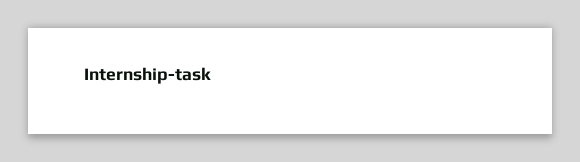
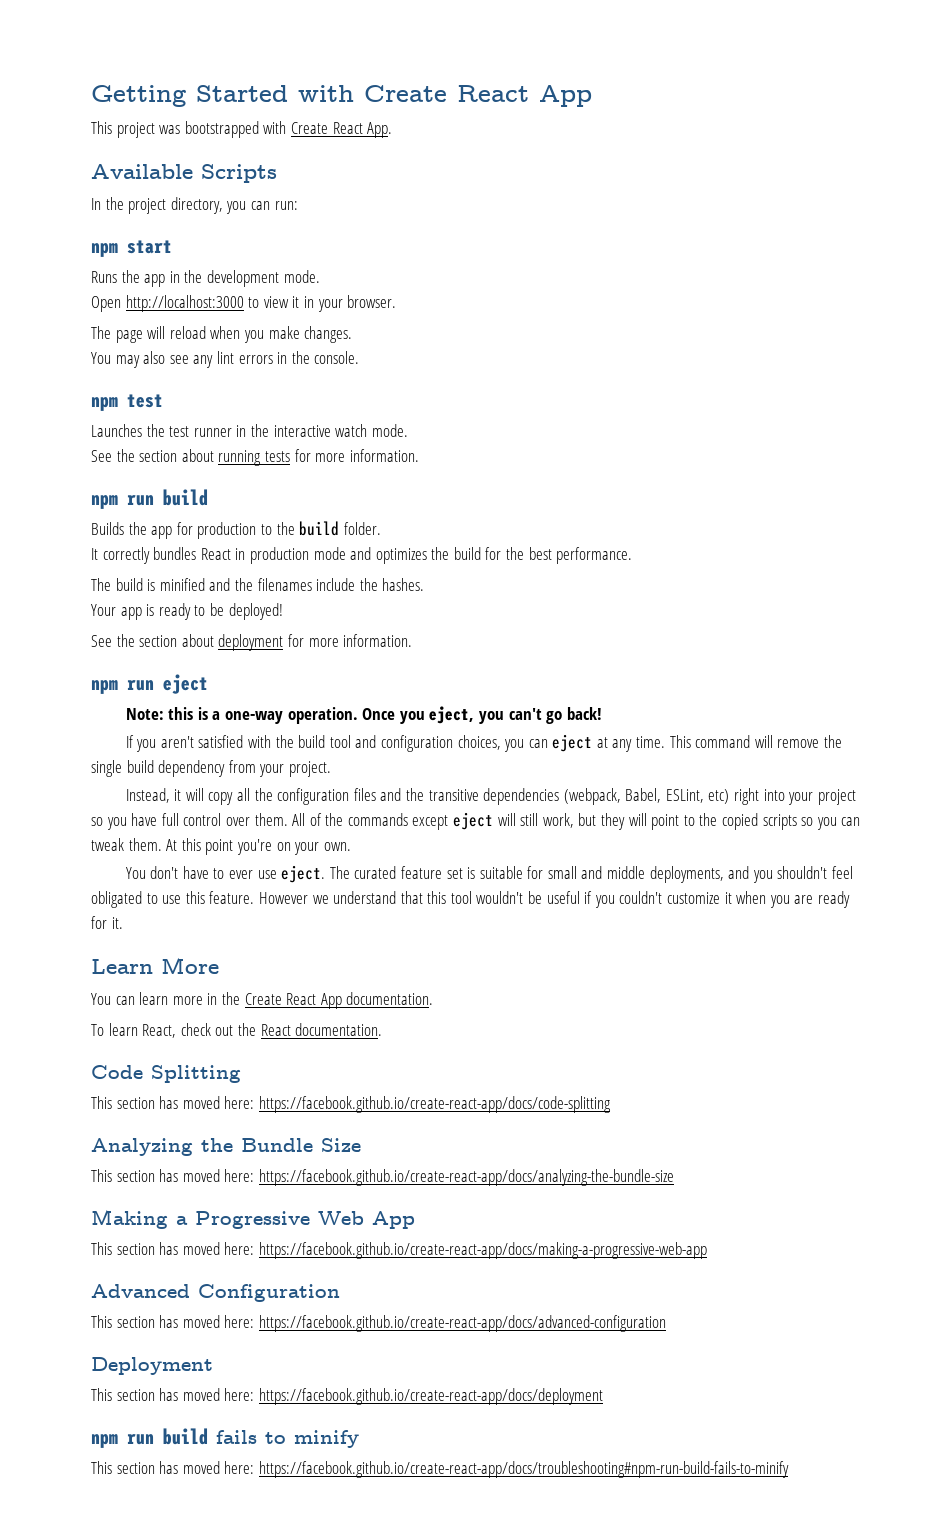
[84,67,211,84] Internship-task -> [91,85,592,107] [91,121,393,138] [91,164,277,183] [91,197,298,214] [91,240,172,257] [91,270,320,287] [91,295,397,312] [91,326,353,343] [91,351,360,368] [91,394,163,411] [91,424,408,437] [91,449,419,466] [91,489,208,509] [91,521,381,539] [91,547,633,564] [91,578,425,591] [91,603,283,620] [91,634,413,651] [91,674,208,694] [125,706,602,724] [125,734,843,752] [91,760,331,777] [125,788,856,805] [91,812,861,830] [91,838,351,855] [125,865,854,883] [91,891,850,908] [91,916,123,929] [91,957,219,974] [91,992,434,1009] [91,1023,383,1038] [91,1065,241,1083] [91,1096,611,1113] [91,1138,361,1156] [91,1169,674,1186] [91,1209,415,1229] [91,1242,707,1259] [91,1284,340,1302] [91,1315,666,1332] [91,1357,213,1375] [91,1388,603,1405] [91,1428,359,1448] [91,1461,789,1478] Getting Started with Create React App // This project was bootstrapped with Create React App. // Available Scripts // In the project directory, you can run: // npm start // Runs the app in the development mode. // Open http://localhost:3000 to view it in your browser. // The page will reload when you make changes. // You may also see any lint errors in the console. // npm test // Launches the test runner in the interactive watch mode. // See the section about running tests for more information. // npm run build // Builds the app for production to the build folder. // It correctly bundles React in production mode and optimizes the build for the best performance. // The build is minified and the filenames include the hashes. // Your app is ready to be deployed! // See the section about deployment for more information. // npm run eject // Note: this is a one-way operation. Once you eject, you can't go back! // If you aren't satisfied with the build tool and configuration choices, you can eject at any time. This command will remove the single build dependency from your project. // Instead, it will copy all the configuration files and the transitive dependencies (webpack, Babel, ESLint, etc) right into your project so you have full control over them. All of the commands except eject will still work, but they will point to the copied scripts so you can tweak them. At this point you're on your own. // You don't have to ever use eject. The curated feature set is suitable for small and middle deployments, and you shouldn't feel obligated to use this feature. However we understand that this tool wouldn't be useful if you couldn't customize it when you are ready for it. // Learn More // You can learn more in the Create React App documentation. // To learn React, check out the React documentation. // Code Splitting // This section has moved here: https://facebook.github.io/create-react-app/docs/code-splitting // Analyzing the Bundle Size // This section has moved here: https://facebook.github.io/create-react-app/docs/analyzing-the-bundle-size // Making a Progressive Web App // This section has moved here: https://facebook.github.io/create-react-app/docs/making-a-progressive-web-app // Advanced Configuration // This section has moved here: https://facebook.github.io/create-react-app/docs/advanced-configuration // Deployment // This section has moved here: https://facebook.github.io/create-react-app/docs/deployment // npm run build fails to minify // This section has moved here: https://facebook.github.io/create-react-app/docs/troubleshooting#npm-run-build-fails-to-minify

